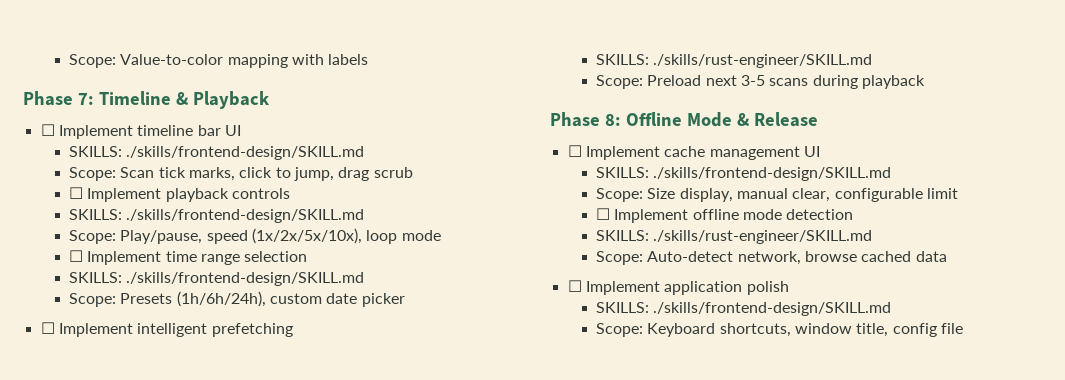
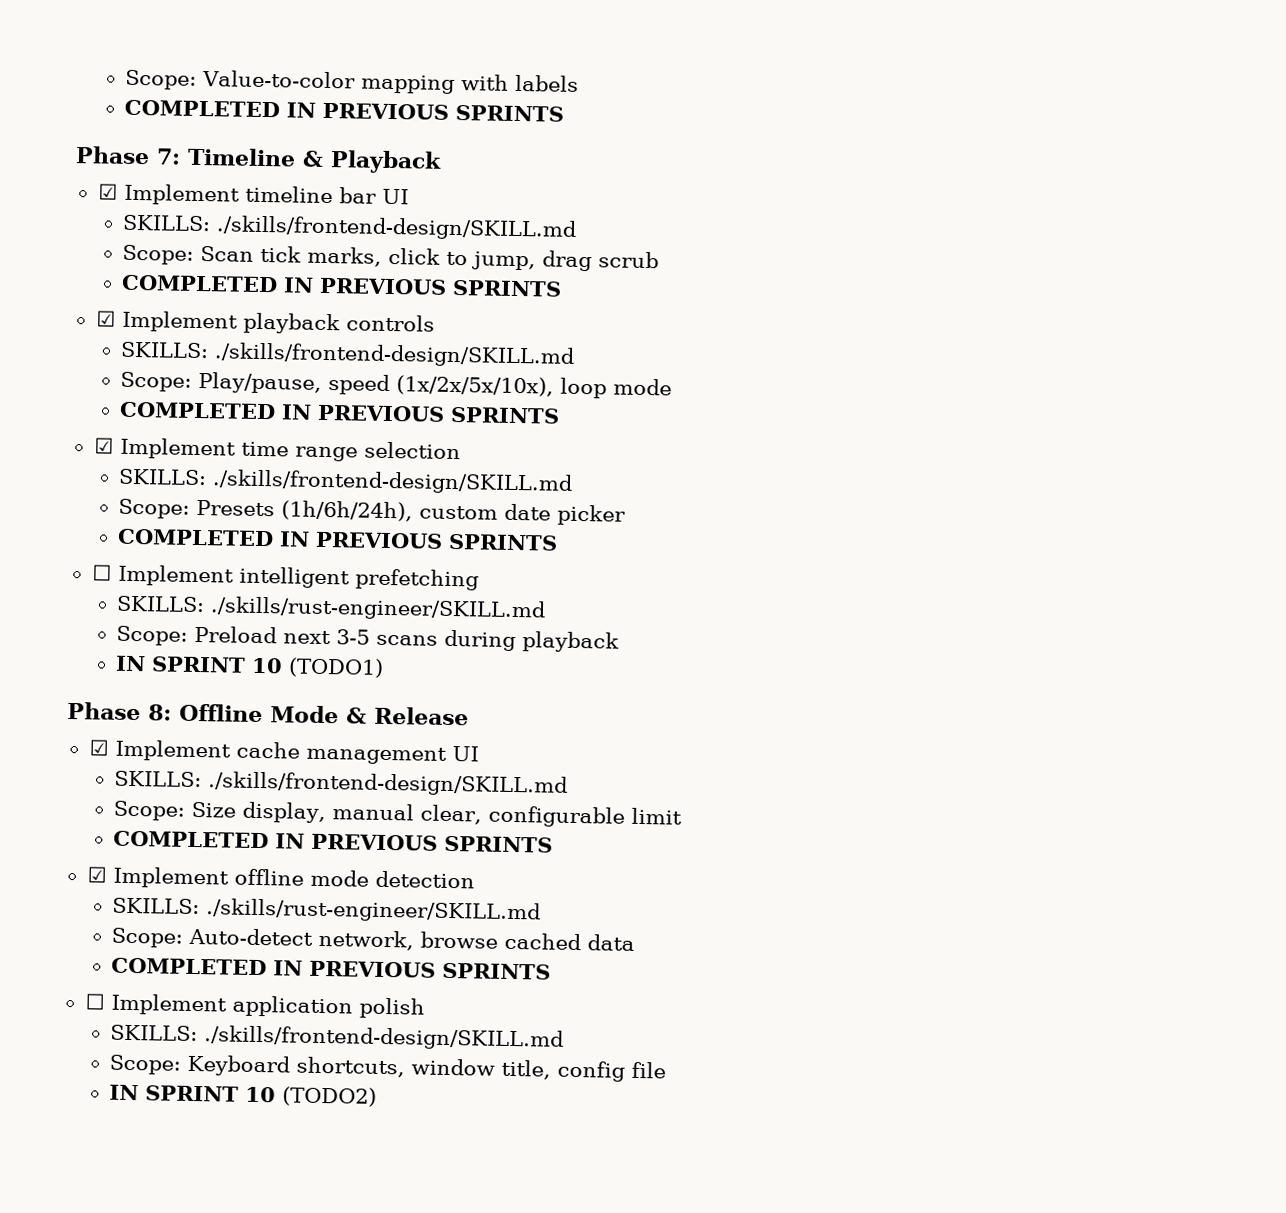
(369, 59) none -> [124,99,565,122] // COMPLETED IN PREVIOUS SPRINTS
[40,124,55,136] ☐ -> [97,183,118,200] ☑
[68,187,83,199] ☐ -> [121,274,563,297] [95,310,116,327] COMPLETED IN PREVIOUS SPRINTS // ☑
[68,250,83,262] ☐ -> [119,401,561,424] [93,437,114,454] COMPLETED IN PREVIOUS SPRINTS // ☑
(405, 300) none -> [117,528,559,551] // COMPLETED IN PREVIOUS SPRINTS
(925, 82) none -> [115,655,385,678] // IN SPRINT 10 (TODO1)
[567,145,582,157] ☐ -> [88,739,109,756] ☑
[595,208,610,220] ☐ -> [113,830,554,853] [86,866,107,883] COMPLETED IN PREVIOUS SPRINTS // ☑
(947, 256) none -> [111,957,552,980] // COMPLETED IN PREVIOUS SPRINTS
(963, 328) none -> [109,1084,378,1107] // IN SPRINT 10 (TODO2)

